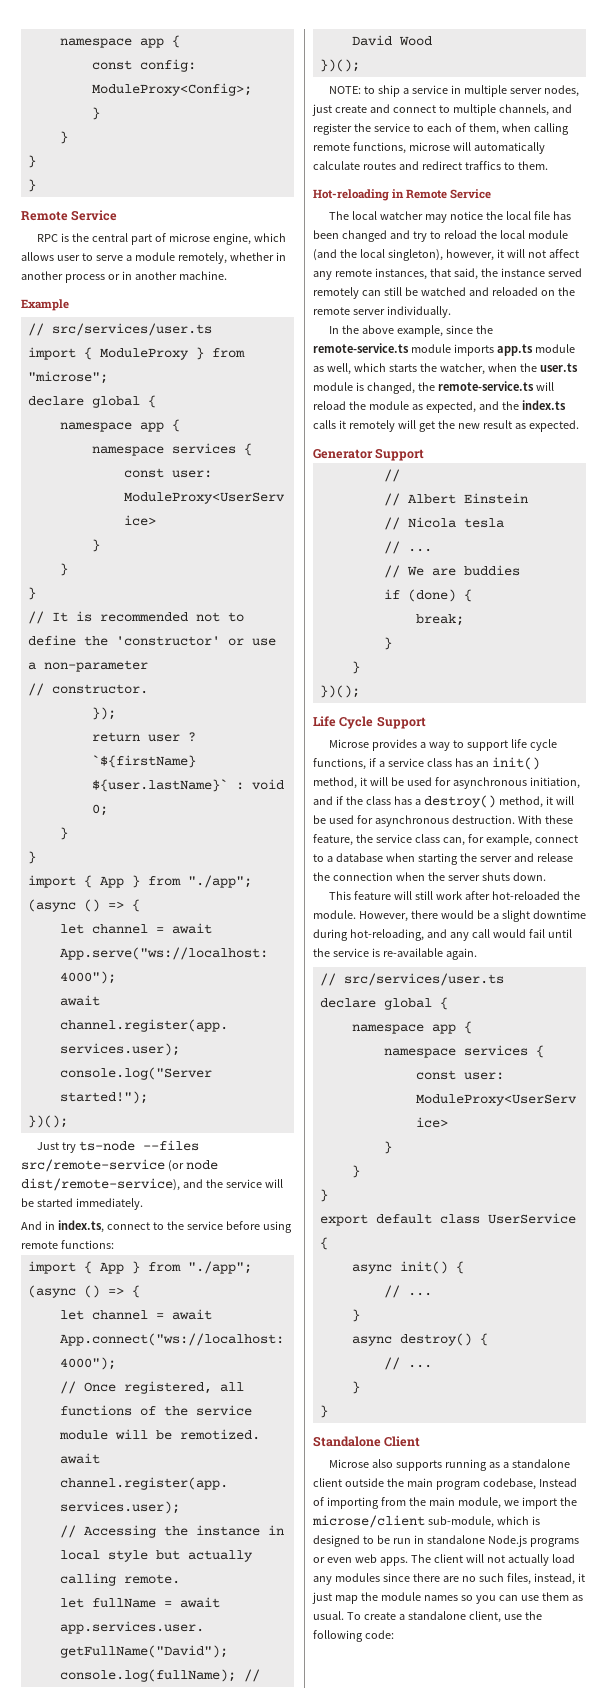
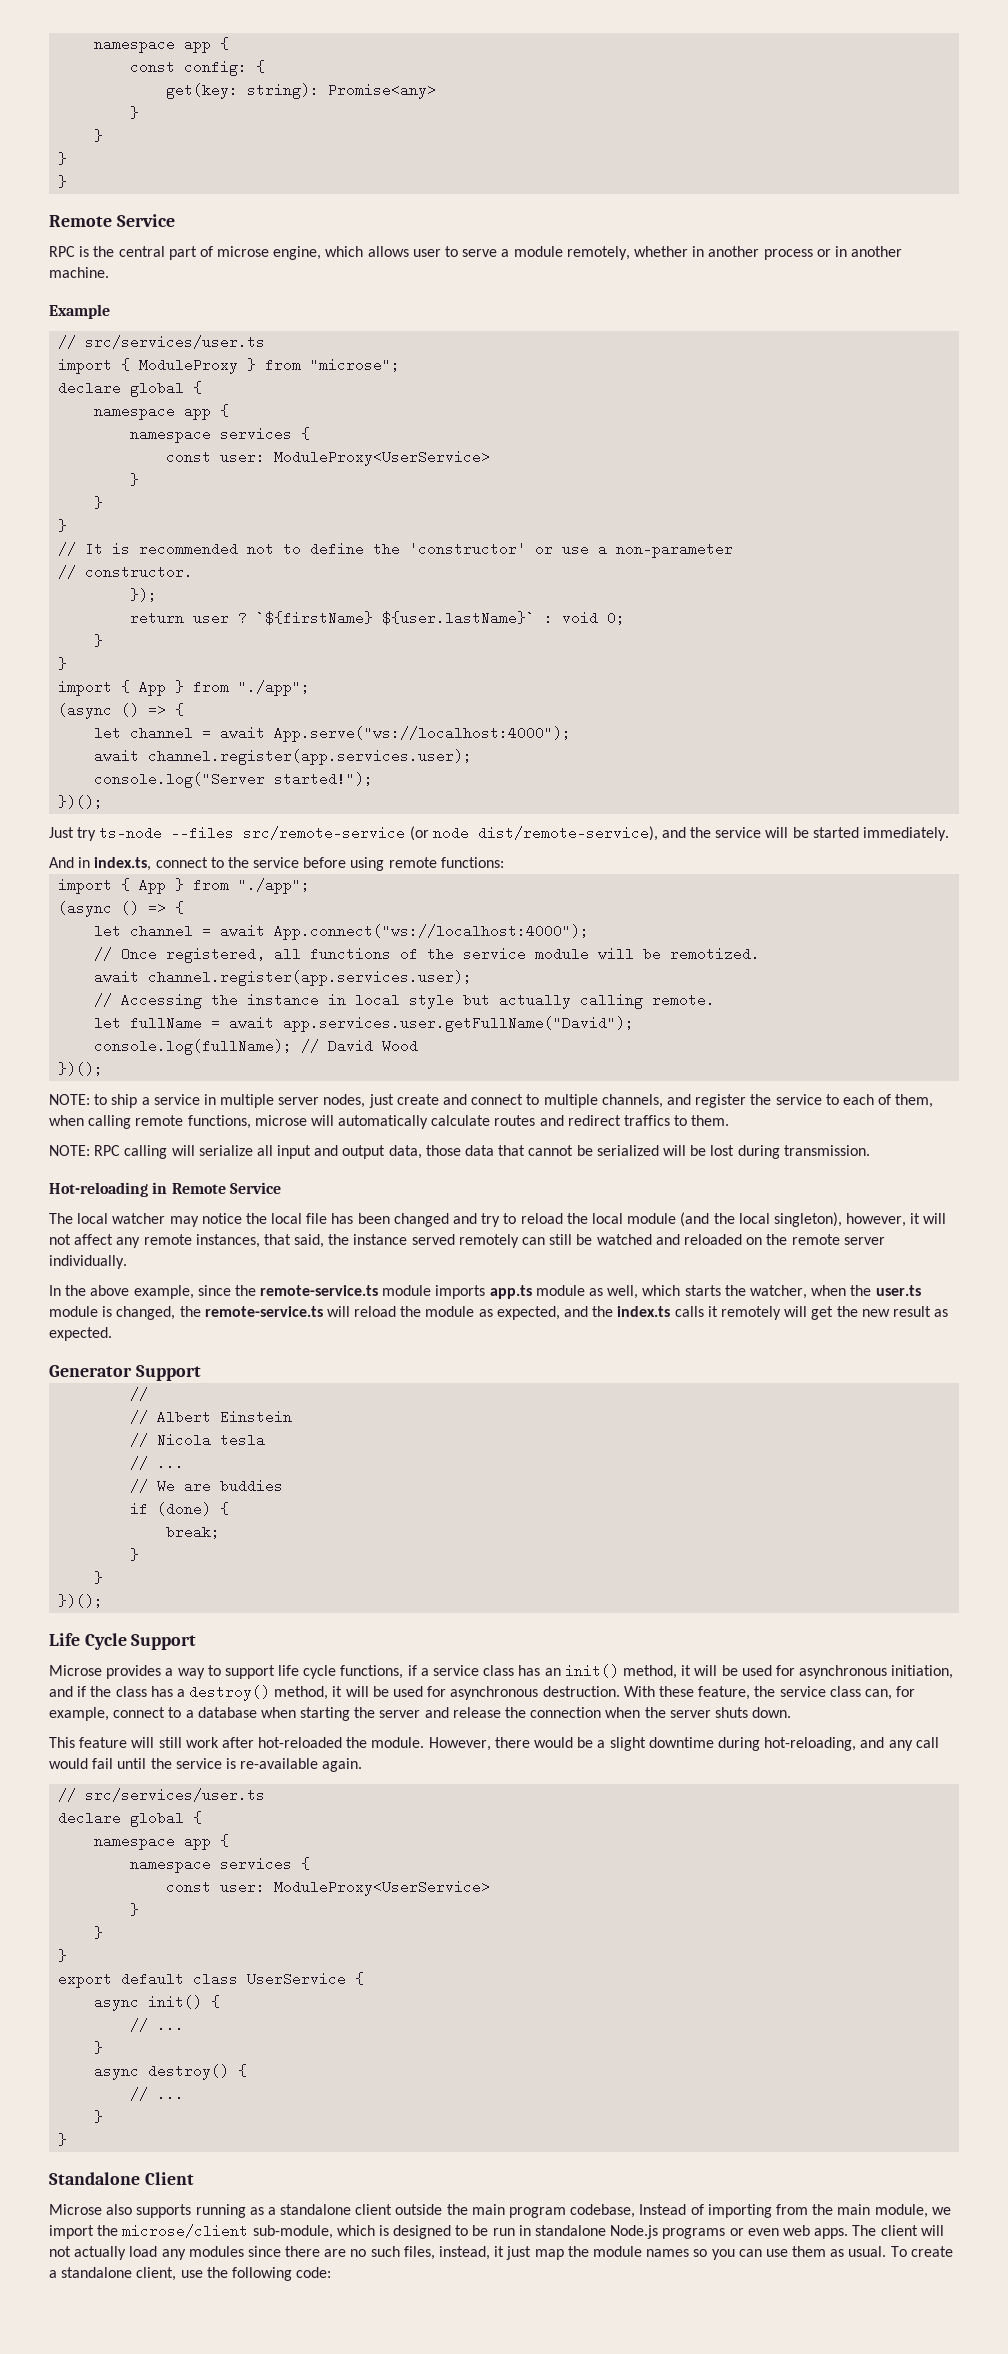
[91,83,252,96] ModuleProxy<Config>; -> [256,60,266,73] [166,83,437,99] { // get(key: string): Promise<any>
(548, 165) none -> [49,1145,870,1159] // NOTE: RPC calling will serialize all input and output data, those data that cannot be serialized will be lost during transmission.

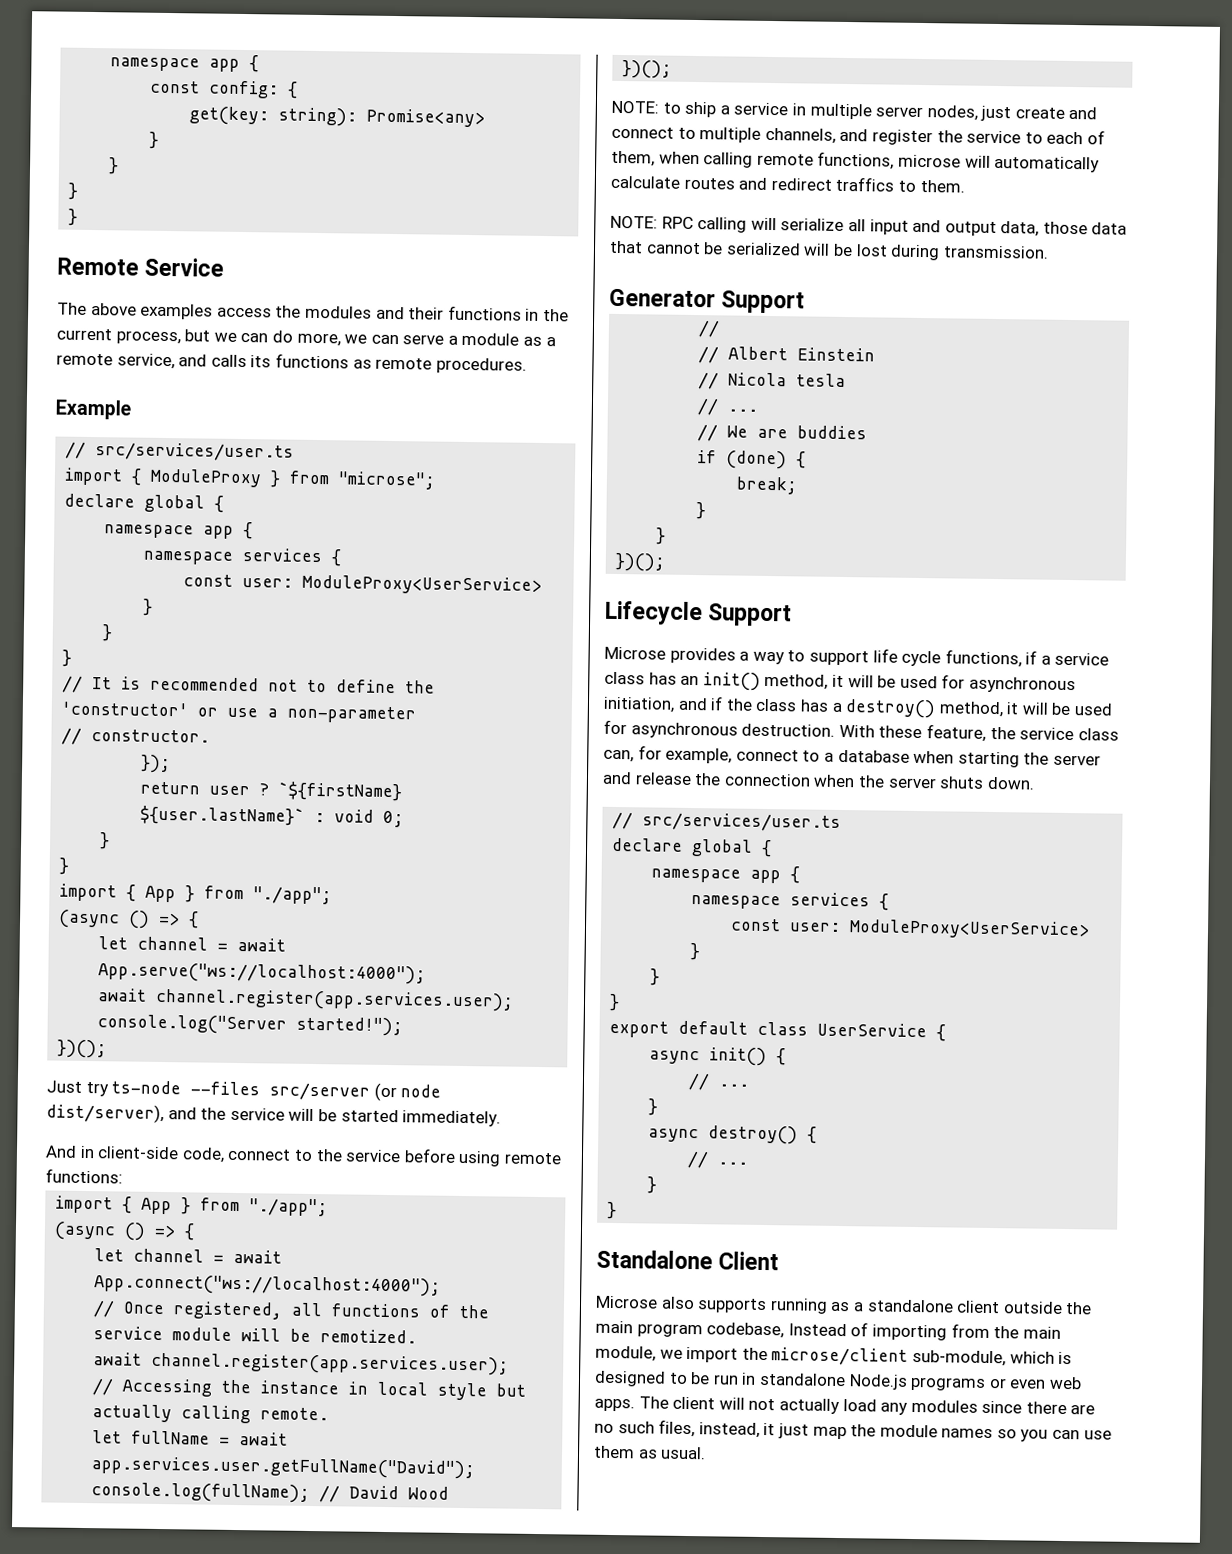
[49,246,903,260] [49,267,109,278] RPC is the central part of microse engine, which allows user to serve a module remotely, whether in another process or in another machine. -> [57,302,569,322] [56,328,556,347] [56,353,527,374] The above examples access the modules and their functions in the current process, but we can do more, we can serve a module as a remote service, and calls its functions as remote procedures.
[243,826,406,840] src/remote-service -> [269,1082,371,1101] src/server
[477,826,658,841] dist/remote-service), -> [46,1103,164,1124] dist/server),
[94,857,152,871] index.ts, -> [97,1146,225,1163] client-side code,
[49,1182,281,1197] [49,1212,947,1227] [49,1234,885,1248] [49,1255,127,1269] [49,1285,921,1299] [49,1306,949,1320] [49,1327,112,1341] // Hot-reloading in Remote Service // The local watcher may notice the local file has been changed and try to reload the local module (and the local singleton), however, it will not affect any remote instances, that said, the instance served remotely can still be watched and reloaded on the remote server individually. // In the above example, since the remote-service.ts module imports app.ts module as well, which starts the watcher, when the user.ts module is changed, the remote-service.ts will reload the module as expected, and the index.ts calls it remotely will get the new result as expected. -> (1049, 252) none
[49,1633,127,1650] Life Cycle -> [605,600,703,626] Lifecycle
[49,1737,939,1751] [49,1758,363,1772] // This feature will still work after hot-reloaded the module. However, there would be a slight downtime during hot-reloading, and any call would fail until the service is re-available again. -> (1035, 783) none
[890,2246,953,2257] [49,2267,332,2281] To create a standalone client, use the following code: -> (707, 1453) none

